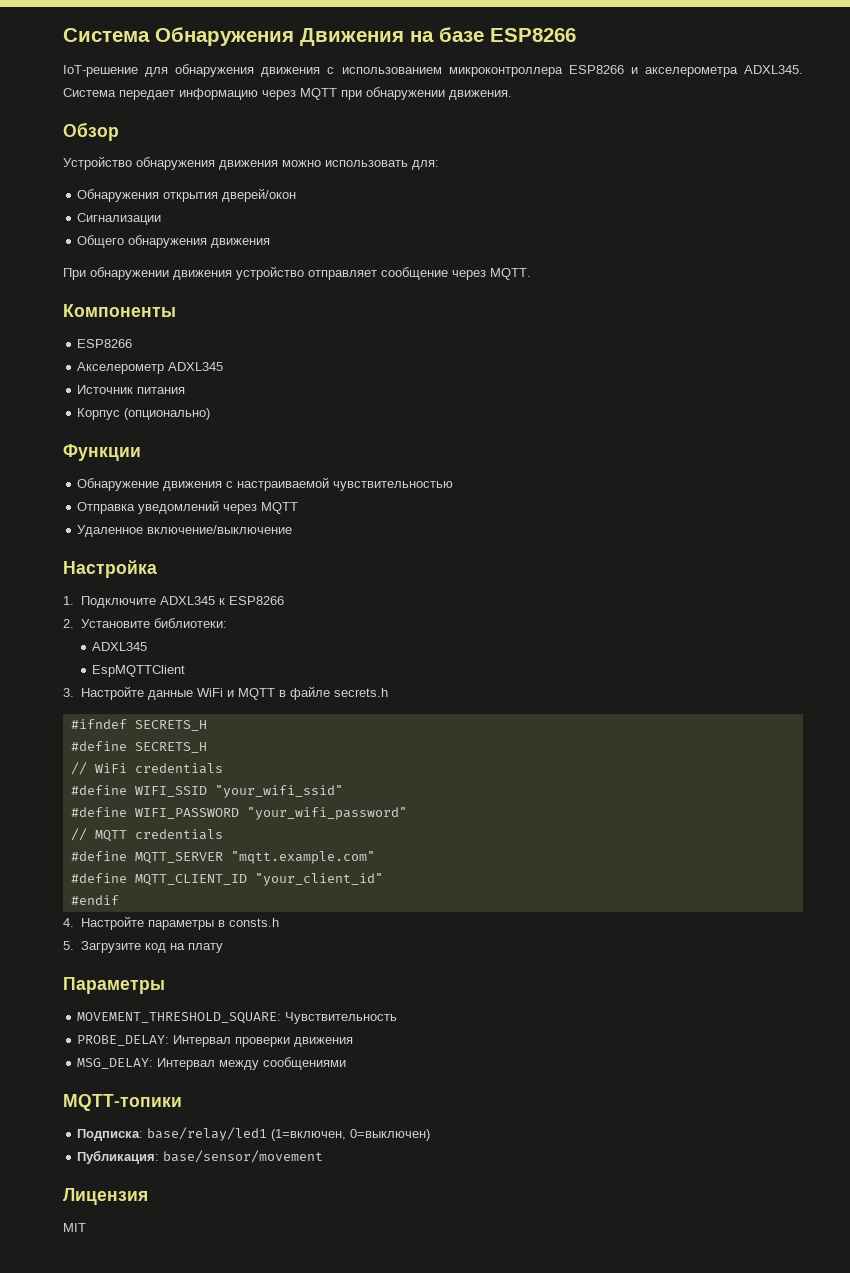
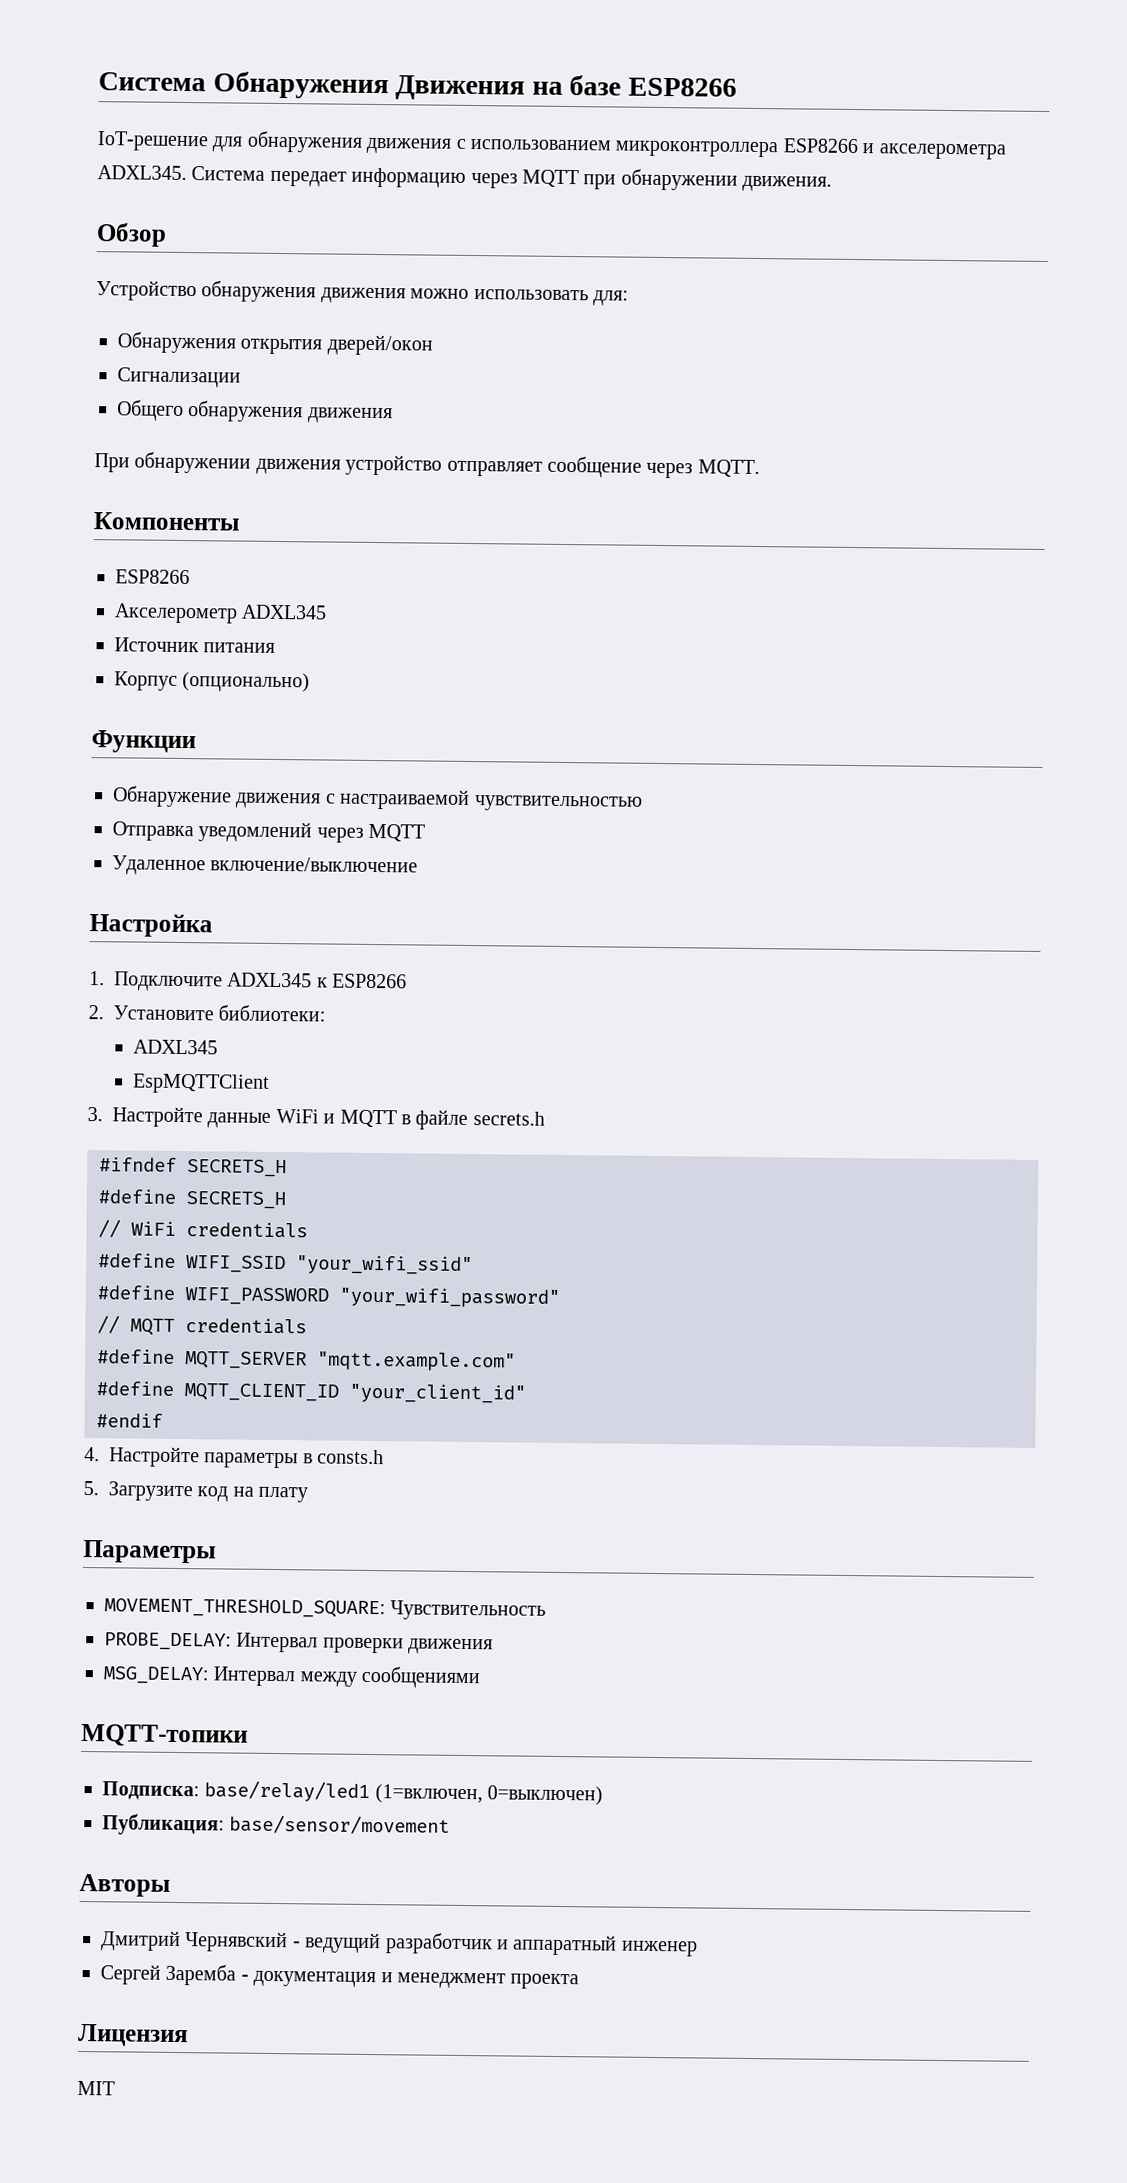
(324, 1156) none -> [79,1873,171,1897] [100,1930,698,1957] [100,1963,580,1990] // Авторы // Дмитрий Чернявский - ведущий разработчик и аппаратный инженер // Сергей Заремба - документация и менеджмент проекта

